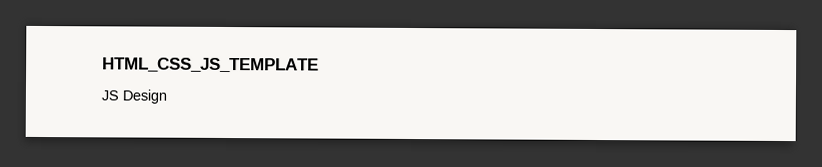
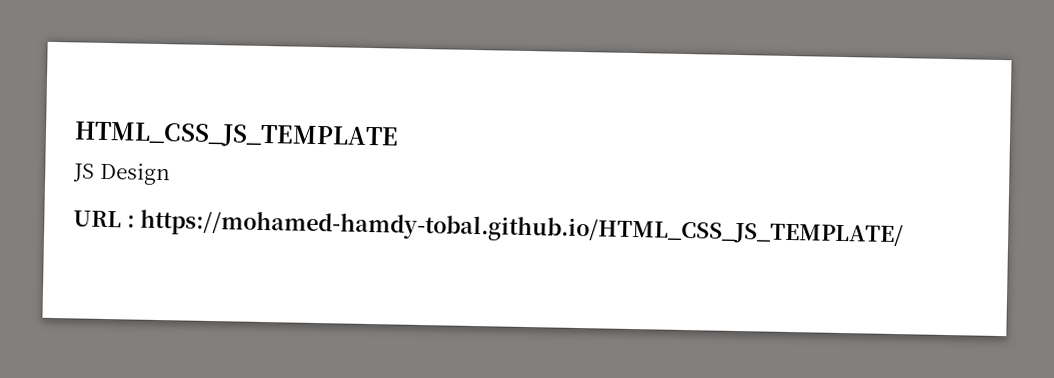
(167, 96) none -> [73,209,904,249] // URL : https://mohamed-hamdy-tobal.github.io/HTML_CSS_JS_TEMPLATE/

